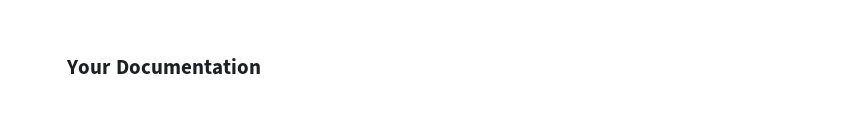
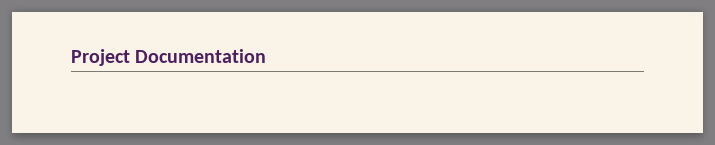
[66,60,111,74] Your -> [71,49,130,66] Project

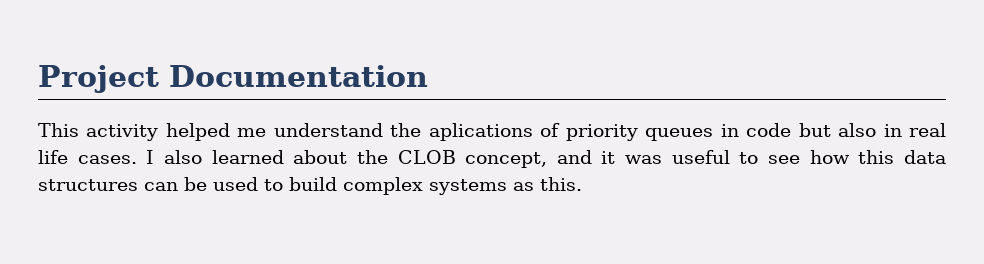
(267, 56) none -> [38,123,947,141] [38,150,946,168] [38,177,582,195] // This activity helped me understand the aplications of priority queues in code but also in real life cases. I also learned about the CLOB concept, and it was useful to see how this data structures can be used to build complex systems as this.

